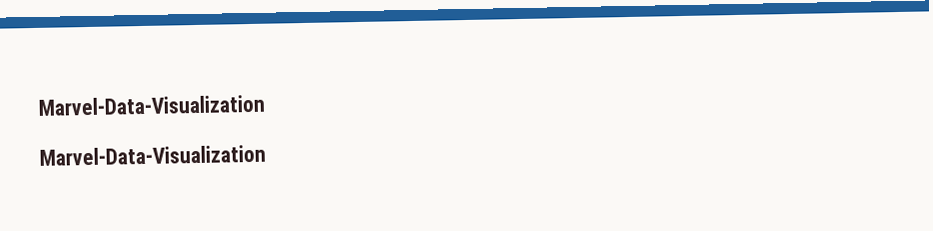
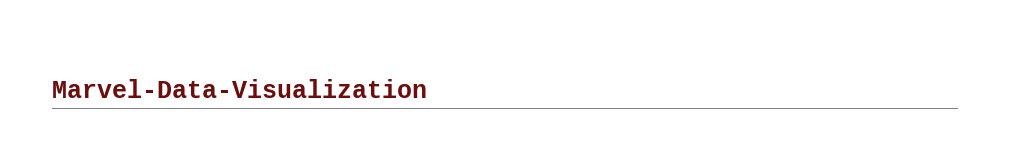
[38,94,265,116] [39,144,266,166] Marvel-Data-Visualization // Marvel-Data-Visualization -> [52,79,427,98] Marvel-Data-Visualization

